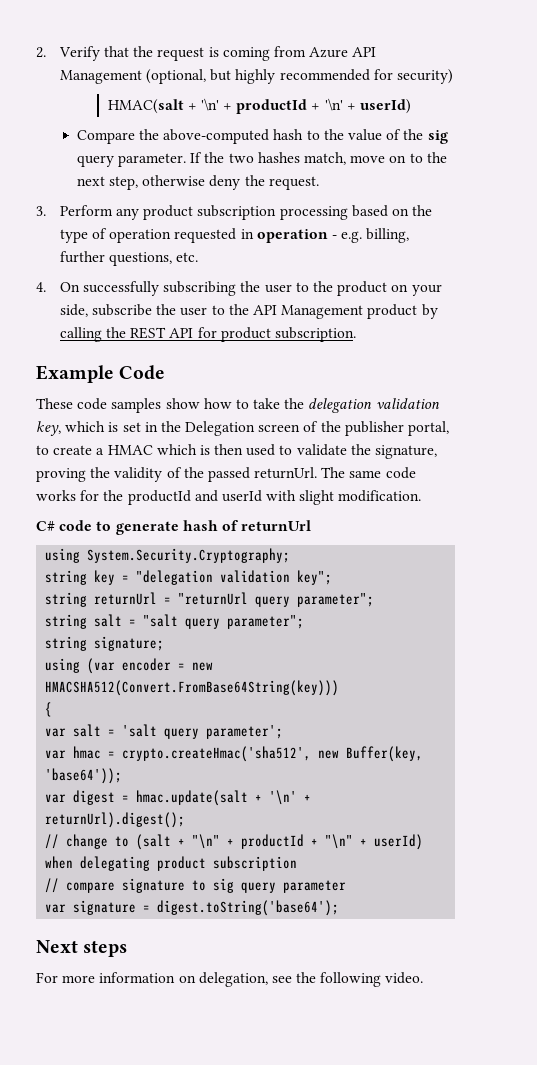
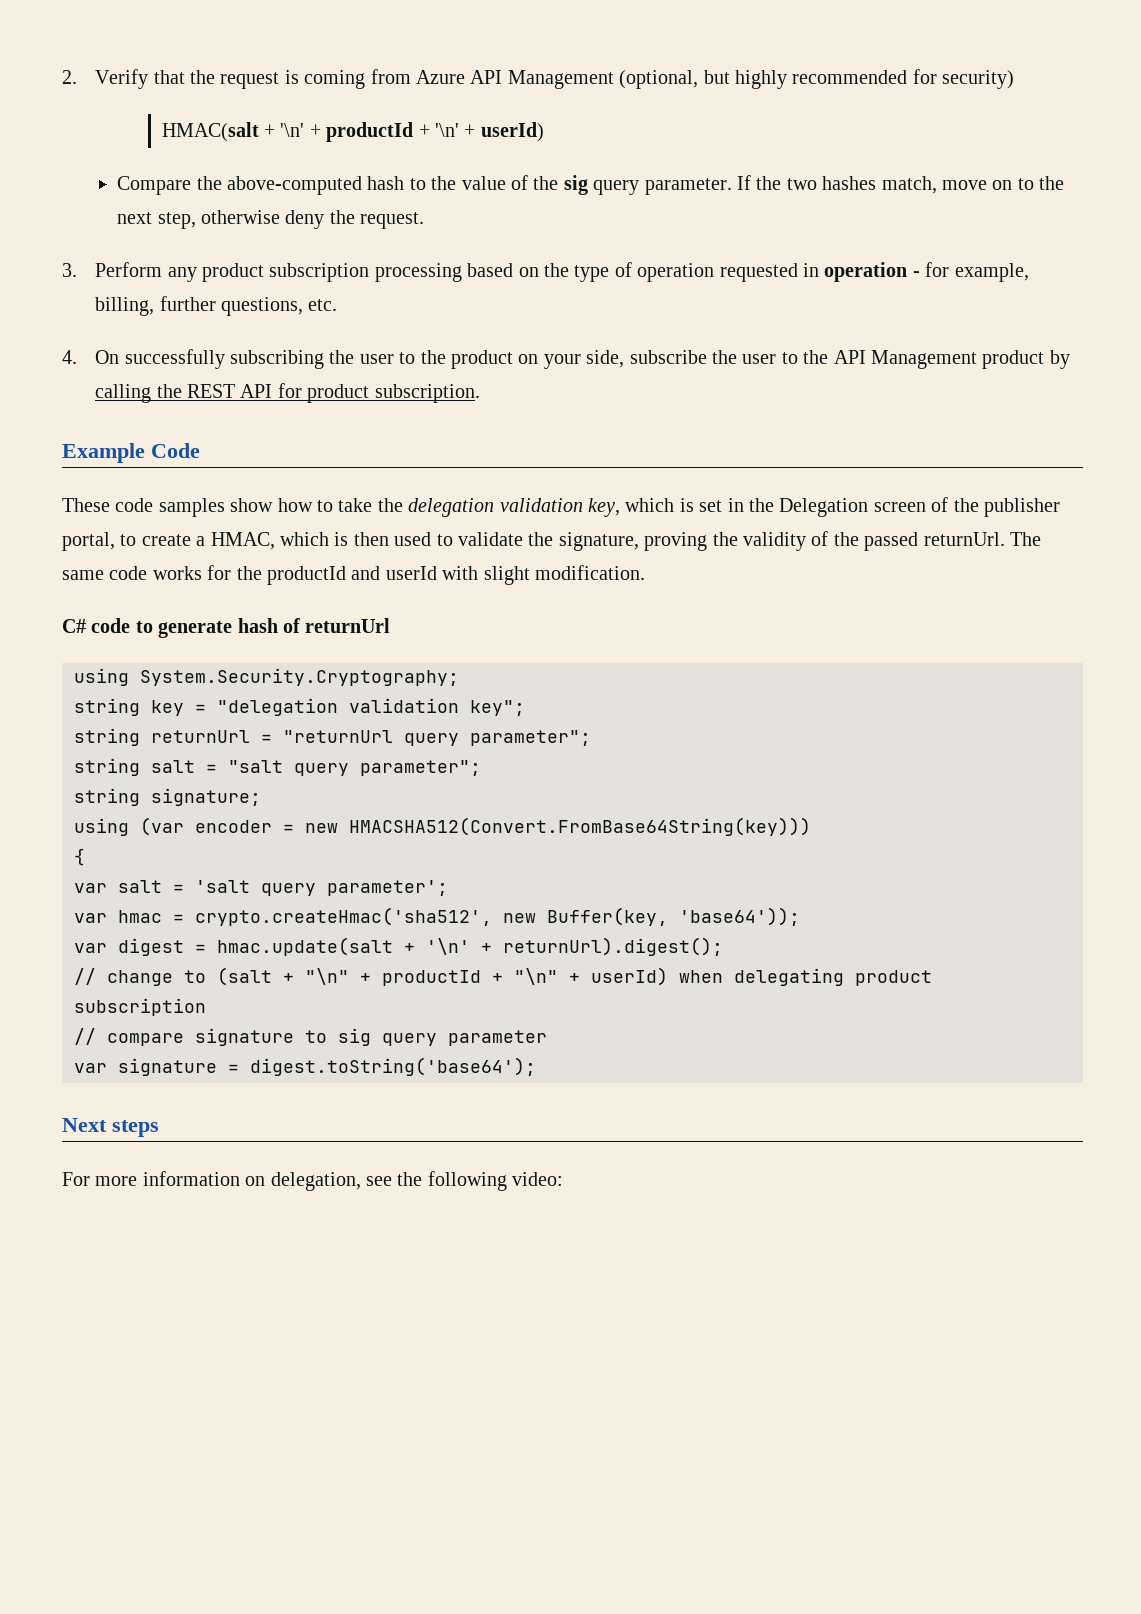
[341,231,363,243] e.g. -> [925,262,1029,282] for example,
[107,445,153,455] HMAC -> [210,532,275,550] HMAC,
[385,972,424,984] video. -> [512,1172,564,1186] video:

